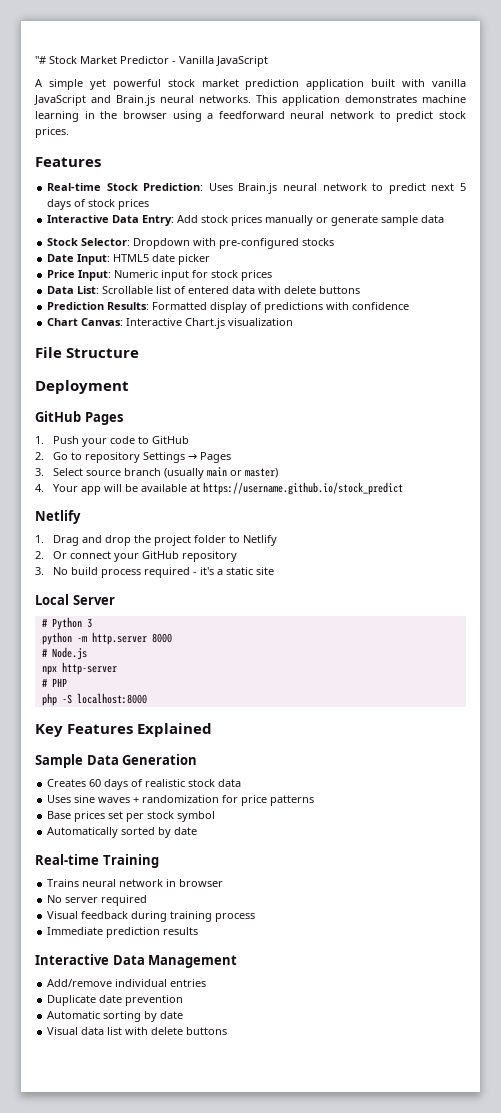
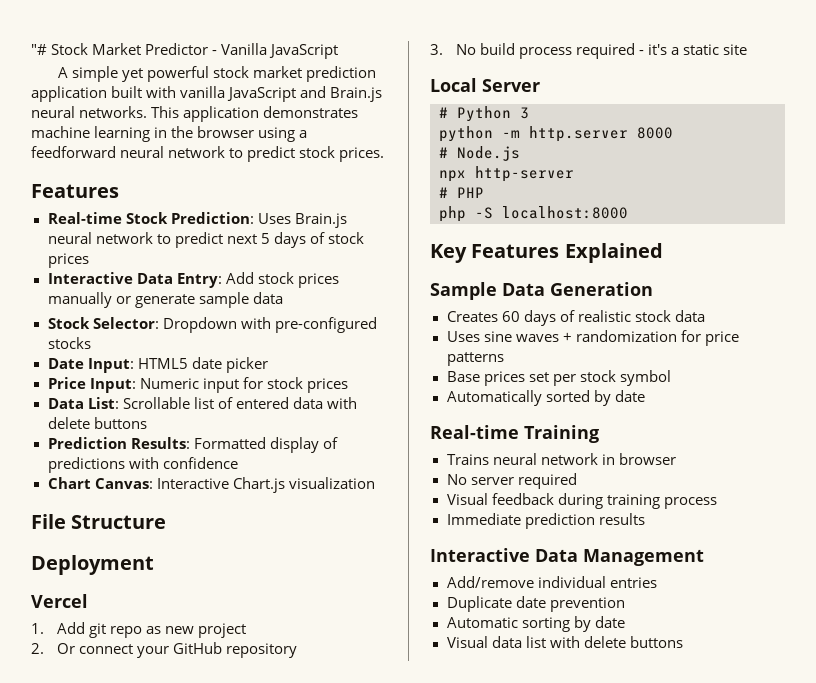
[35,411,123,425] [35,436,190,447] [35,452,232,463] [35,467,279,479] [35,482,404,495] [35,510,81,524] [35,535,278,546] GitHub Pages // 1. Push your code to GitHub // 2. Go to repository Settings → Pages // 3. Select source branch (usually main or master) // 4. Your app will be available at https://username.github.io/stock_predict // Netlify // 1. Drag and drop the project folder to Netlify -> [31,594,88,608] [31,622,246,638] Vercel // 1. Add git repo as new project

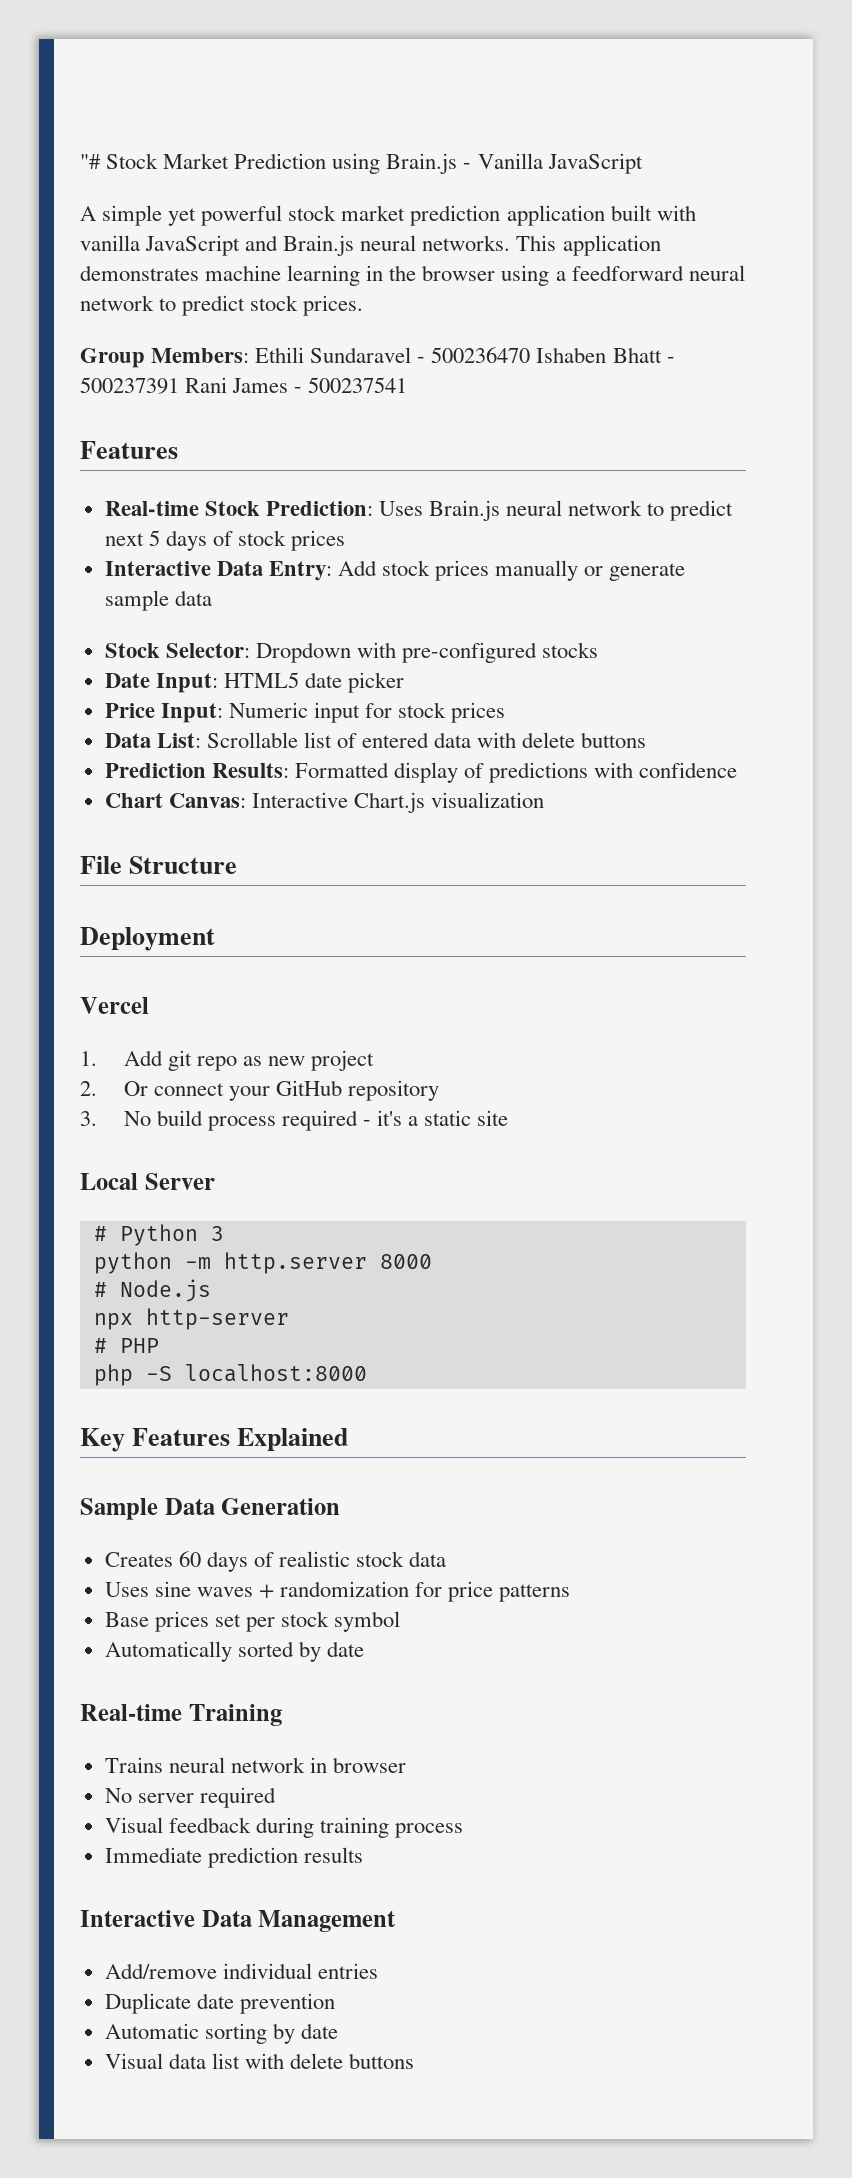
[145,43,209,55] Predictor -> [234,153,458,174] Prediction using Brain.js
(385, 154) none -> [80,347,675,368] [80,377,408,394] // Group Members: Ethili Sundaravel - 500236470 Ishaben Bhatt - 500237391 Rani James - 500237541

